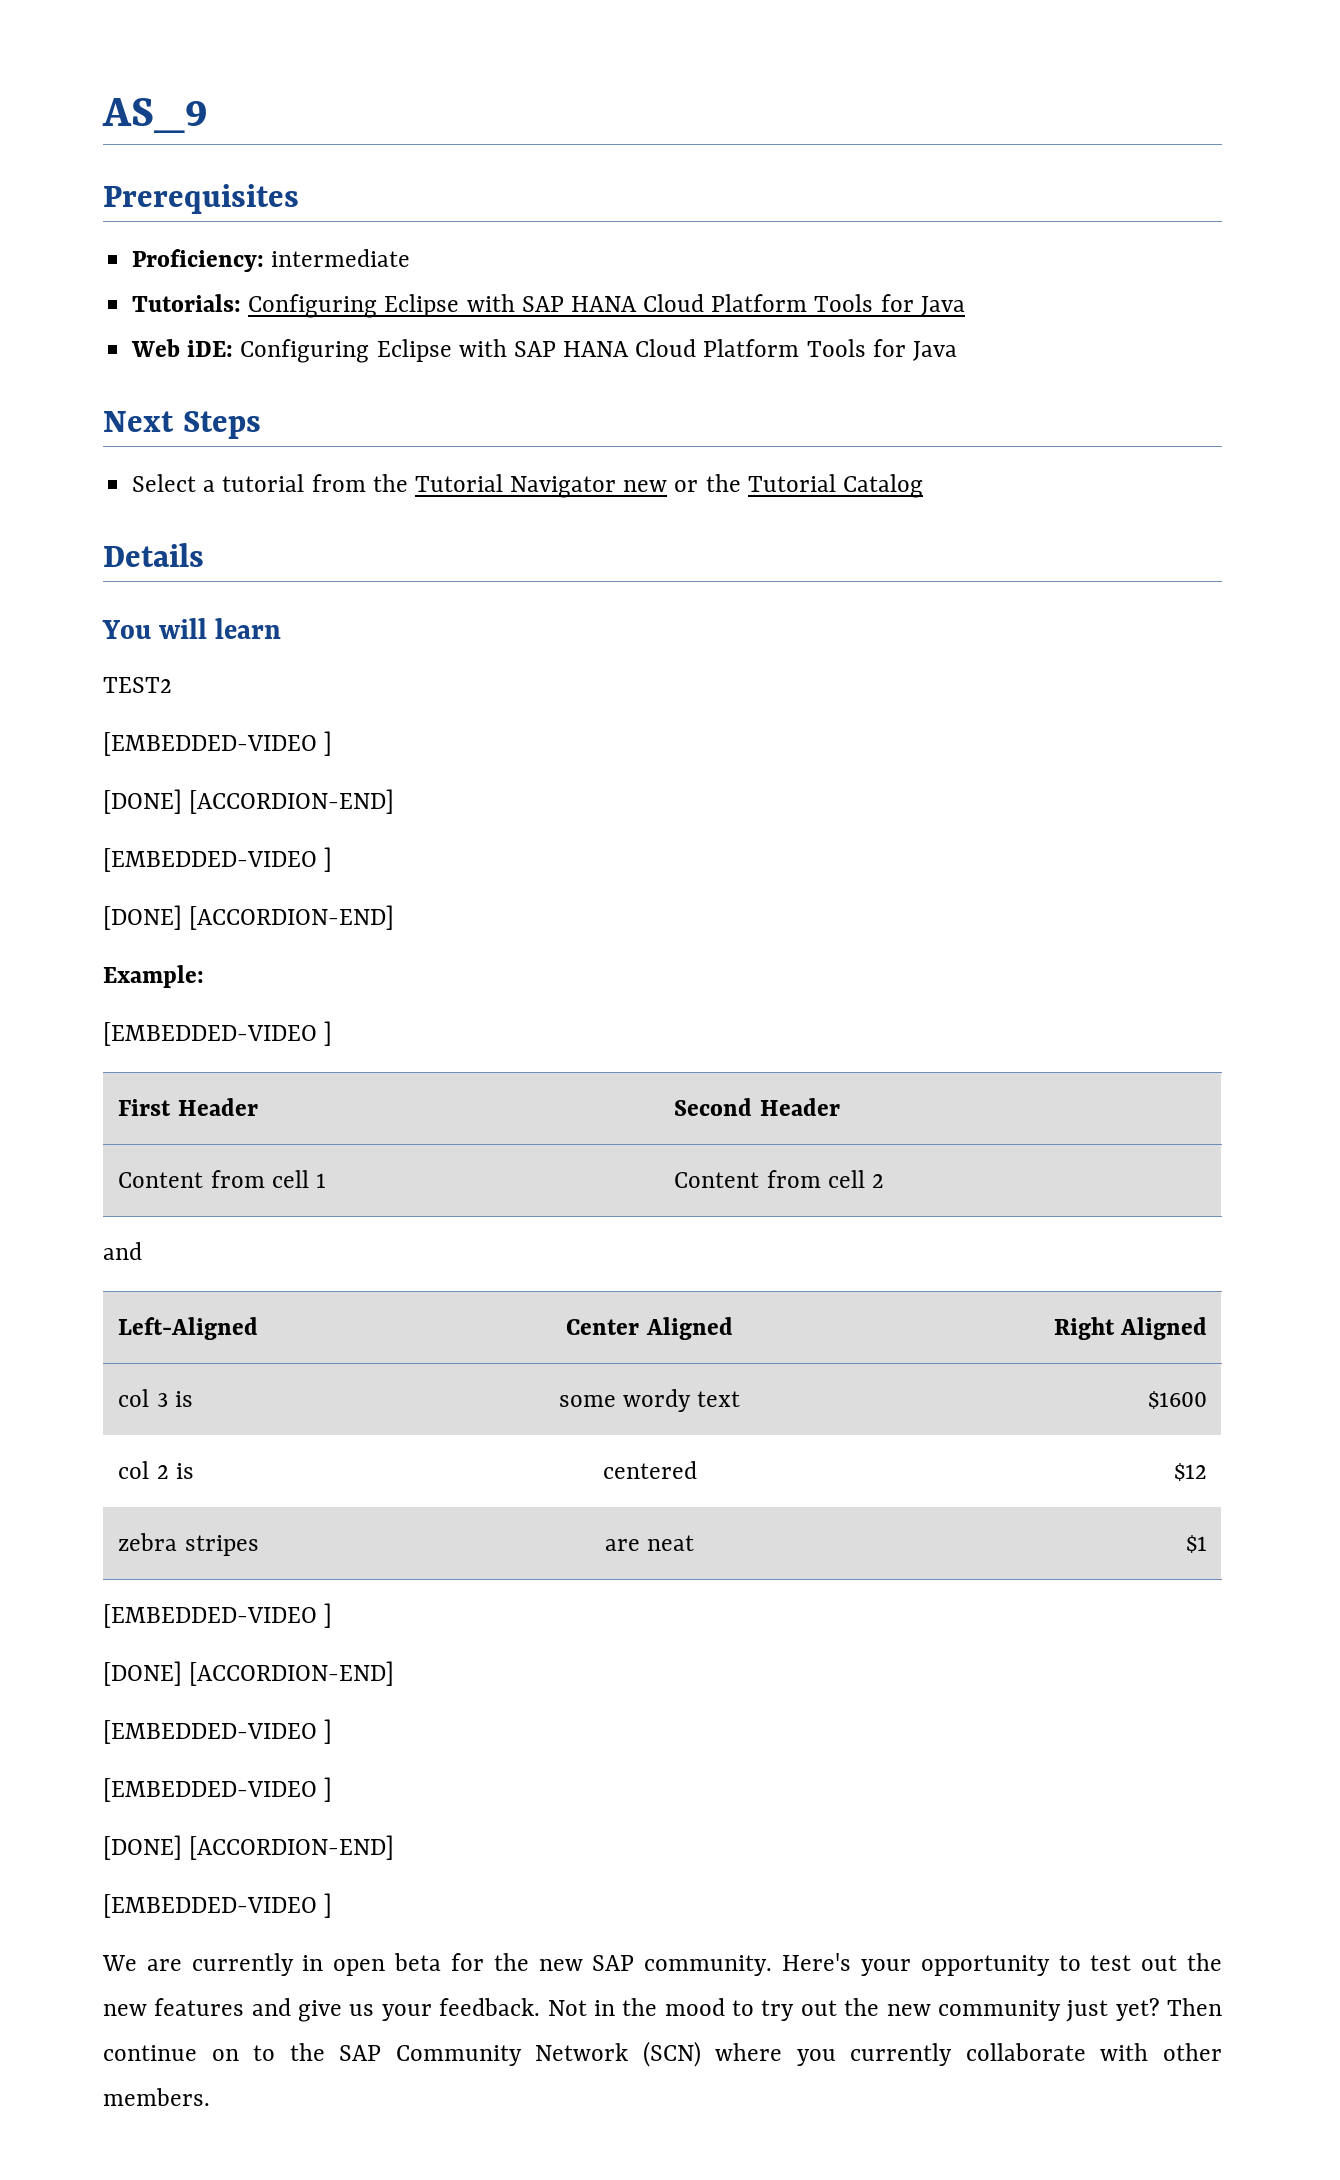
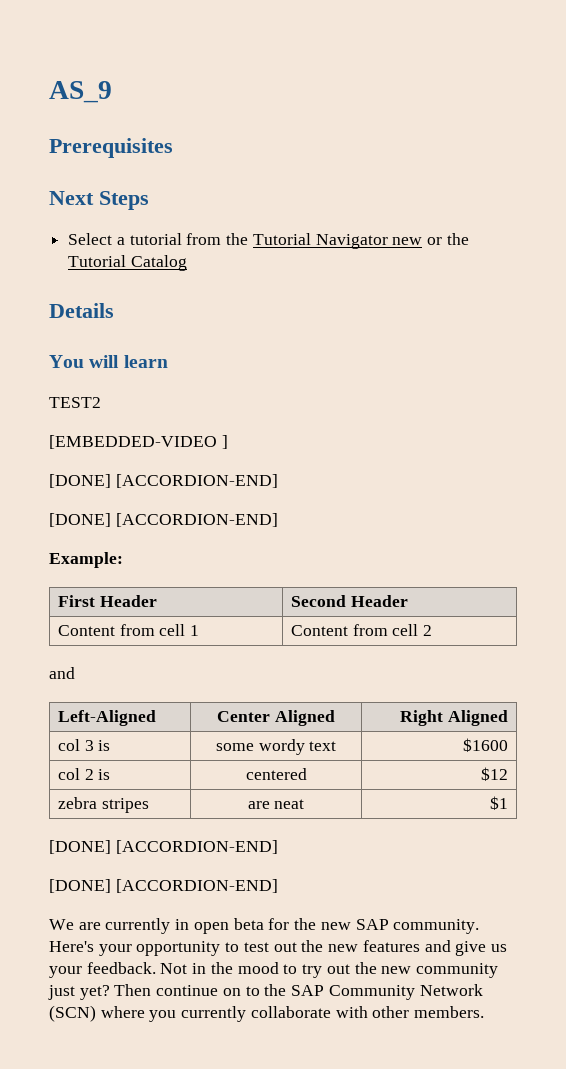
[132,249,411,272] [132,294,965,318] [131,339,957,363] // Proficiency: intermediate // Tutorials: Configuring Eclipse with SAP HANA Cloud Platform Tools for Java // Web iDE: Configuring Eclipse with SAP HANA Cloud Platform Tools for Java -> (173, 148) none
[103,847,333,872] // [EMBEDDED-VIDEO ] -> (278, 481) none
[103,1021,333,1046] // [EMBEDDED-VIDEO ] -> (123, 560) none
[103,1603,333,1628] [103,1661,395,1686] [103,1719,333,1744] [103,1777,333,1802] [103,1835,395,1860] [103,1893,333,1918] [EMBEDDED-VIDEO ] // [DONE] [ACCORDION-END] // [EMBEDDED-VIDEO ] // [EMBEDDED-VIDEO ] // [DONE] [ACCORDION-END] // [EMBEDDED-VIDEO ] -> [49,840,278,854] [49,879,278,893] [DONE] [ACCORDION-END] // [DONE] [ACCORDION-END]

